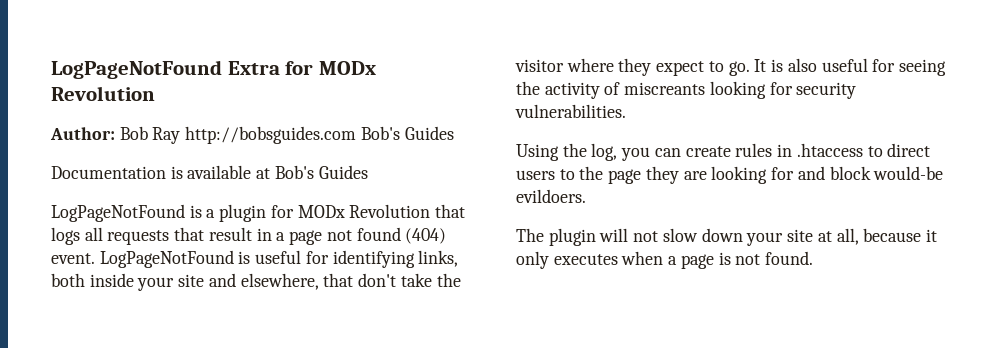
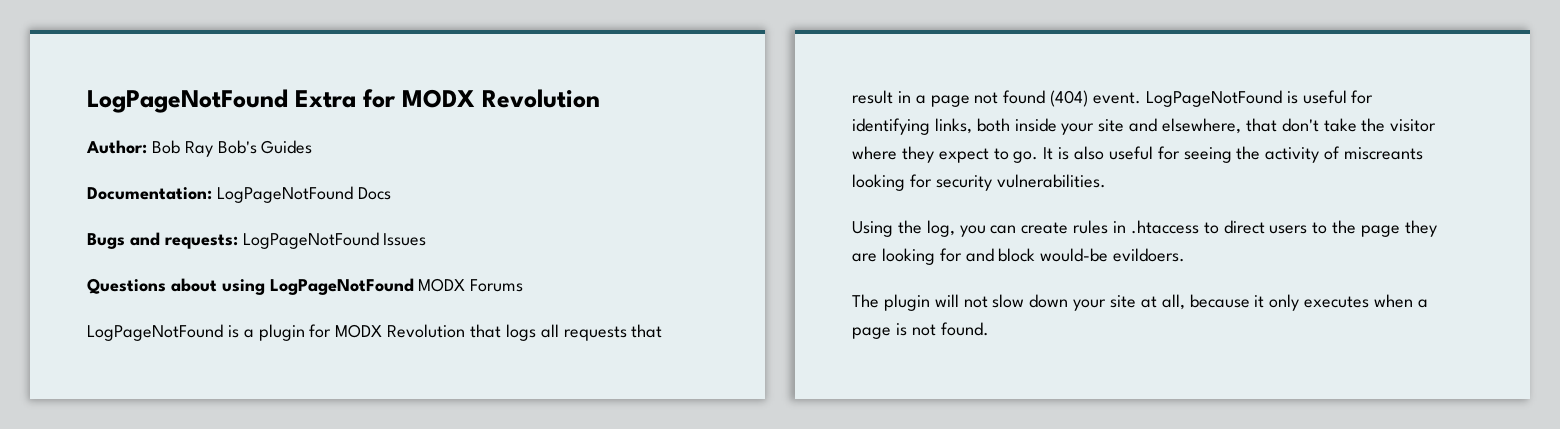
[318,61,376,75] MODx -> [402,89,475,108] MODX
[185,126,454,144] [51,165,368,179] http://bobsguides.com Bob's Guides // Documentation is available at Bob's Guides -> [217,140,313,154] [87,186,391,203] [87,232,427,249] [87,278,524,295] Bob's Guides // Documentation: LogPageNotFound Docs // Bugs and requests: LogPageNotFound Issues // Questions about using LogPageNotFound MODX Forums
[297,205,345,218] MODx -> [335,324,383,338] MODX

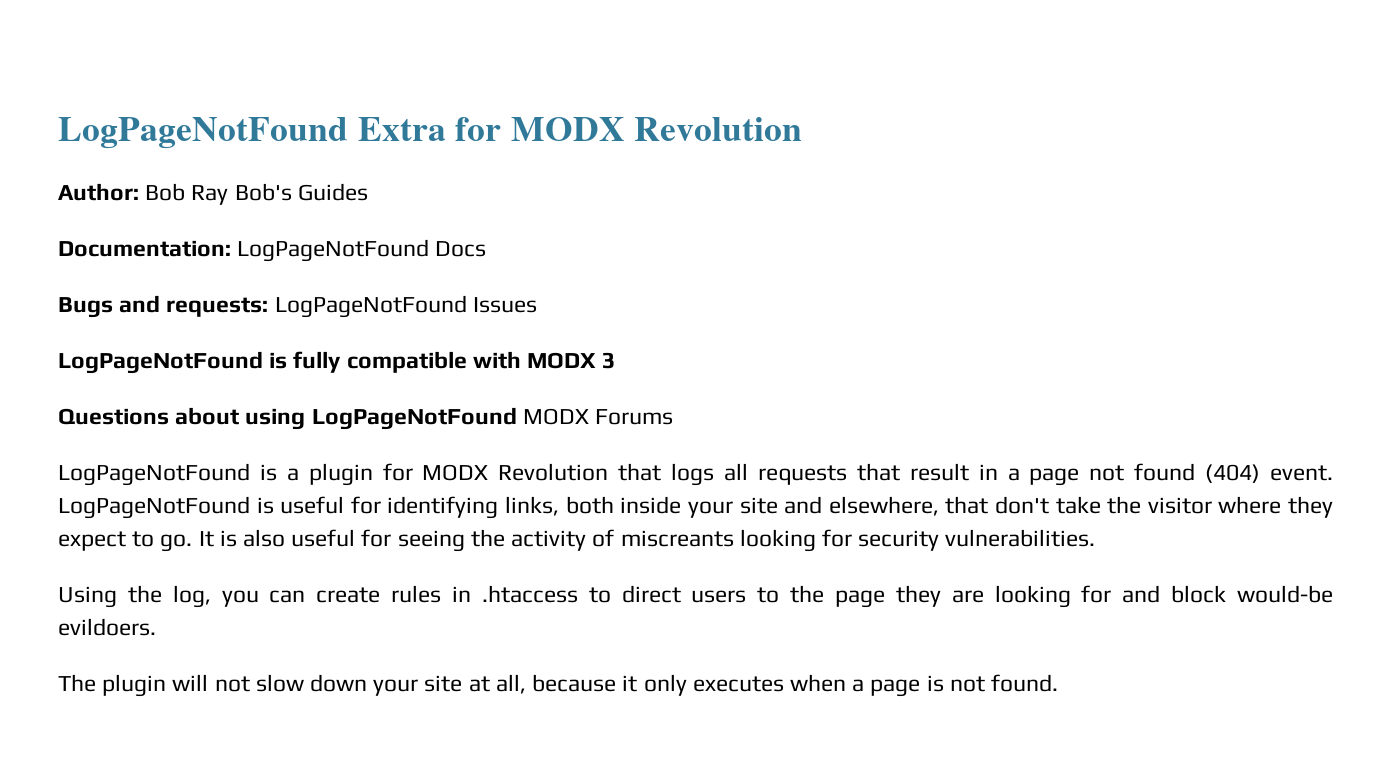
(427, 239) none -> [58,351,616,374] // LogPageNotFound is fully compatible with MODX 3

